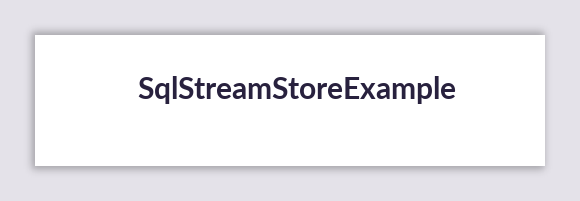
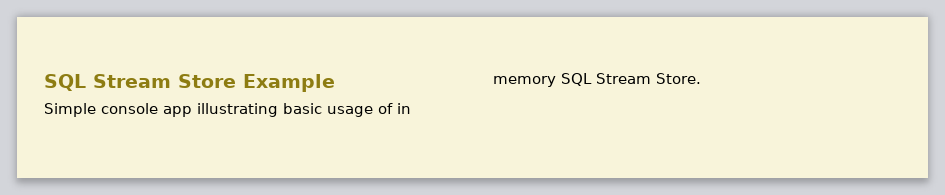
[138,76,456,104] SqlStreamStoreExample -> [44,74,335,92] [44,103,411,117] [493,73,701,87] SQL Stream Store Example // Simple console app illustrating basic usage of in memory SQL Stream Store.

